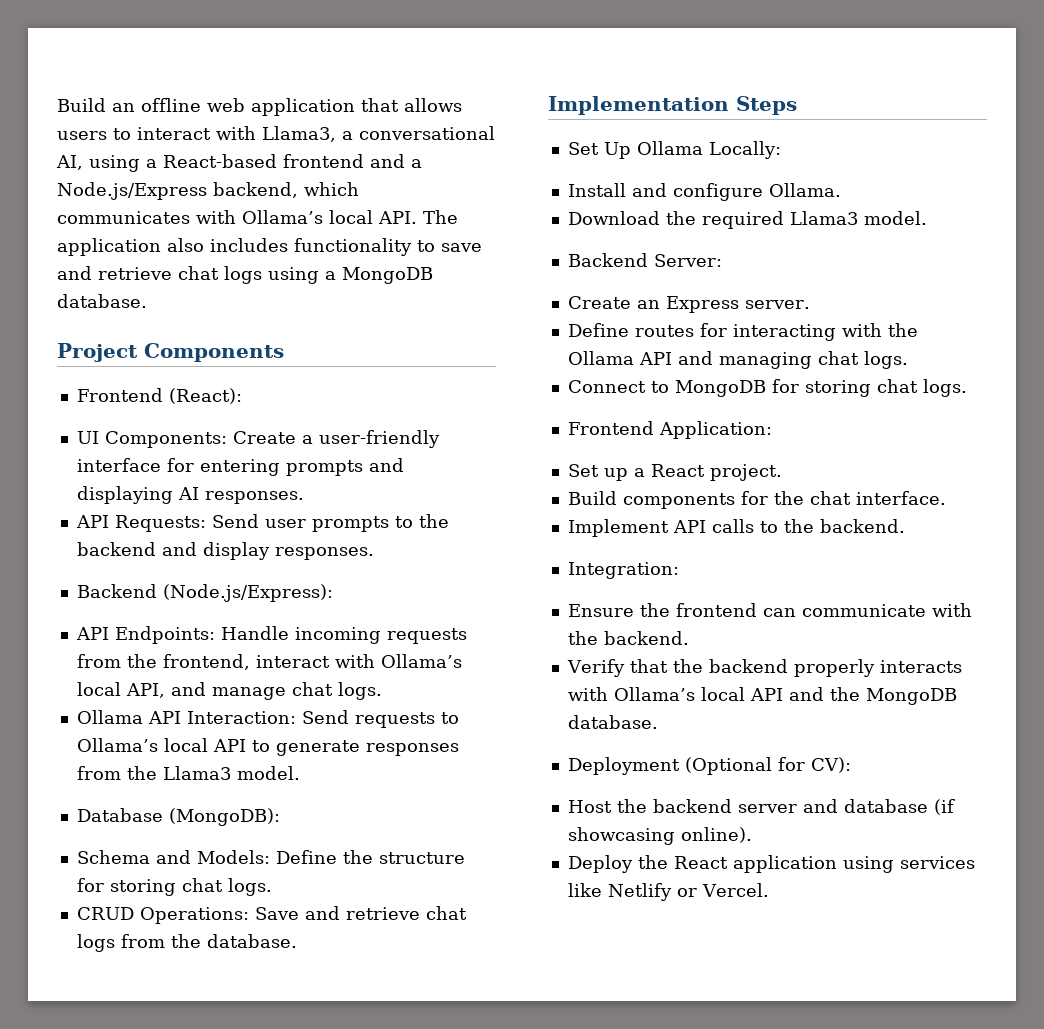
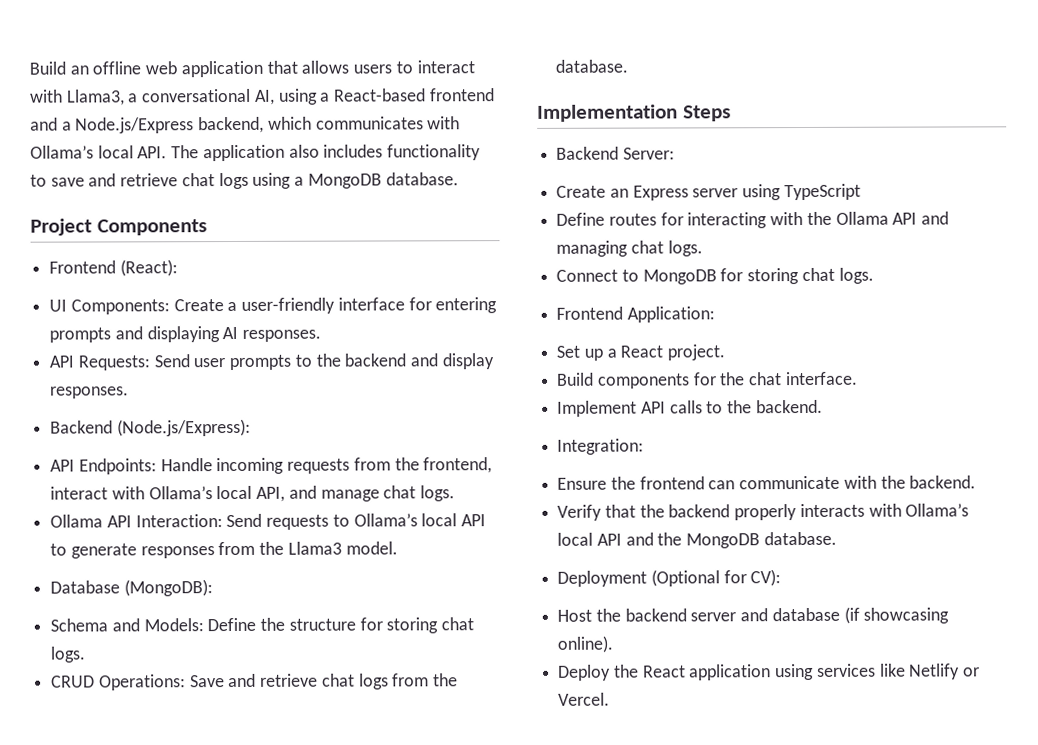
[567,141,781,159] [567,183,841,201] [567,211,927,229] // Set Up Ollama Locally: // Install and configure Ollama. // Download the required Llama3 model. -> (731, 113) none
[744,300,810,309] server. -> [692,183,861,201] server using TypeScript

